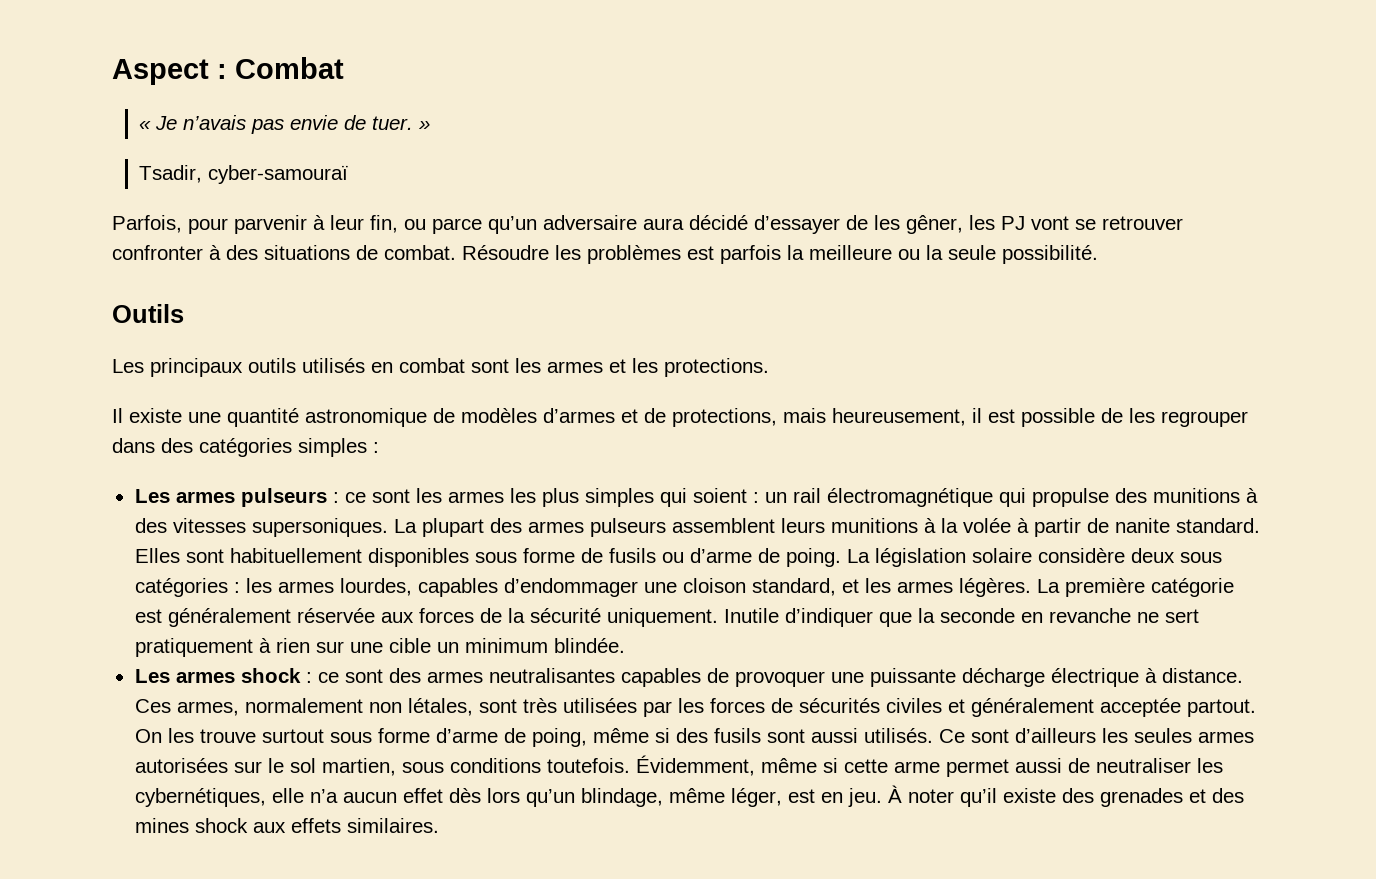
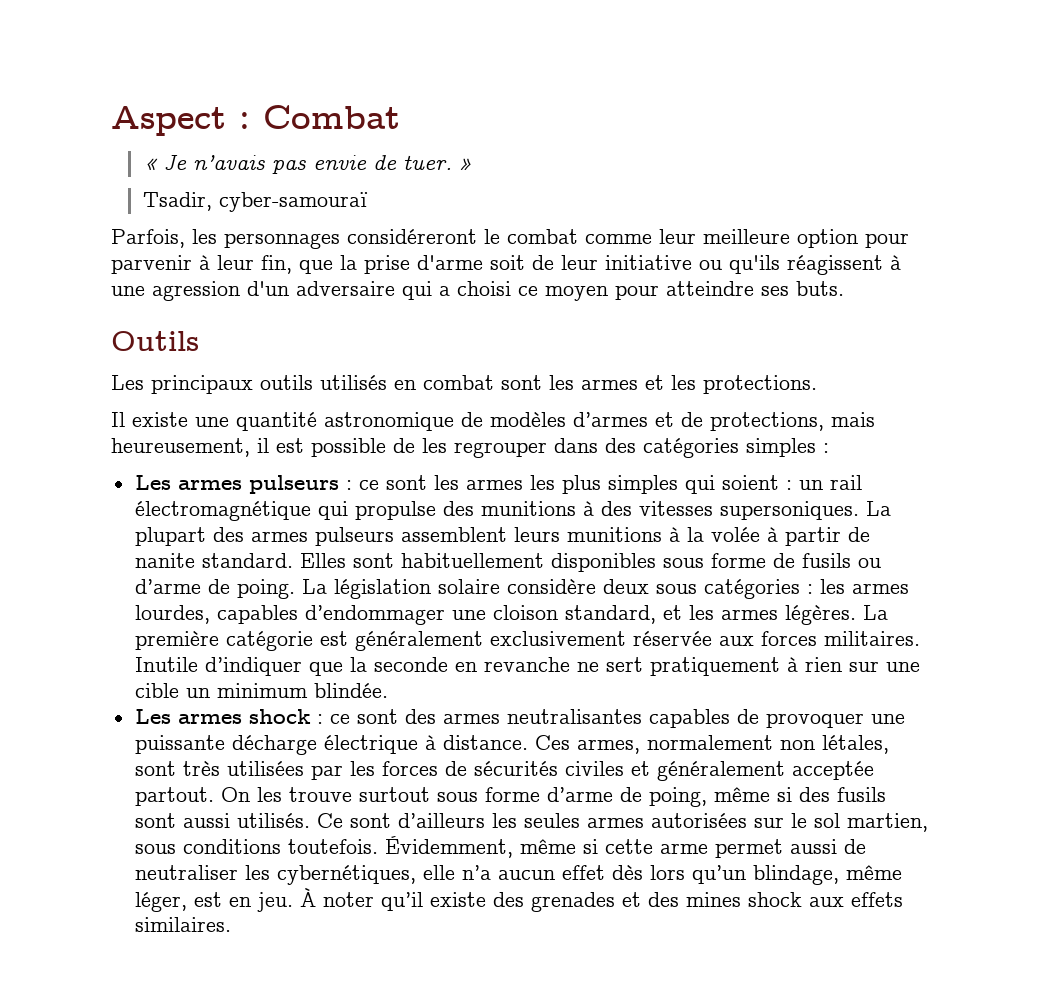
(182, 224) none -> [192,229,858,249] les personnages considéreront le combat comme leur meilleure option
[404,215,1183,234] [112,245,1098,264] ou parce qu’un adversaire aura décidé d’essayer de les gêner, les PJ vont se retrouver confronter à des situations de combat. Résoudre les problèmes est parfois la meilleure ou la seule possibilité. -> [299,255,901,275] [111,281,844,301] que la prise d'arme soit de leur initiative ou qu'ils réagissent à une agression d'un adversaire qui a choisi ce moyen pour atteindre ses buts.
(291, 617) none -> [489,631,626,646] exclusivement
[479,608,718,627] de la sécurité uniquement. -> [823,631,920,646] militaires.

